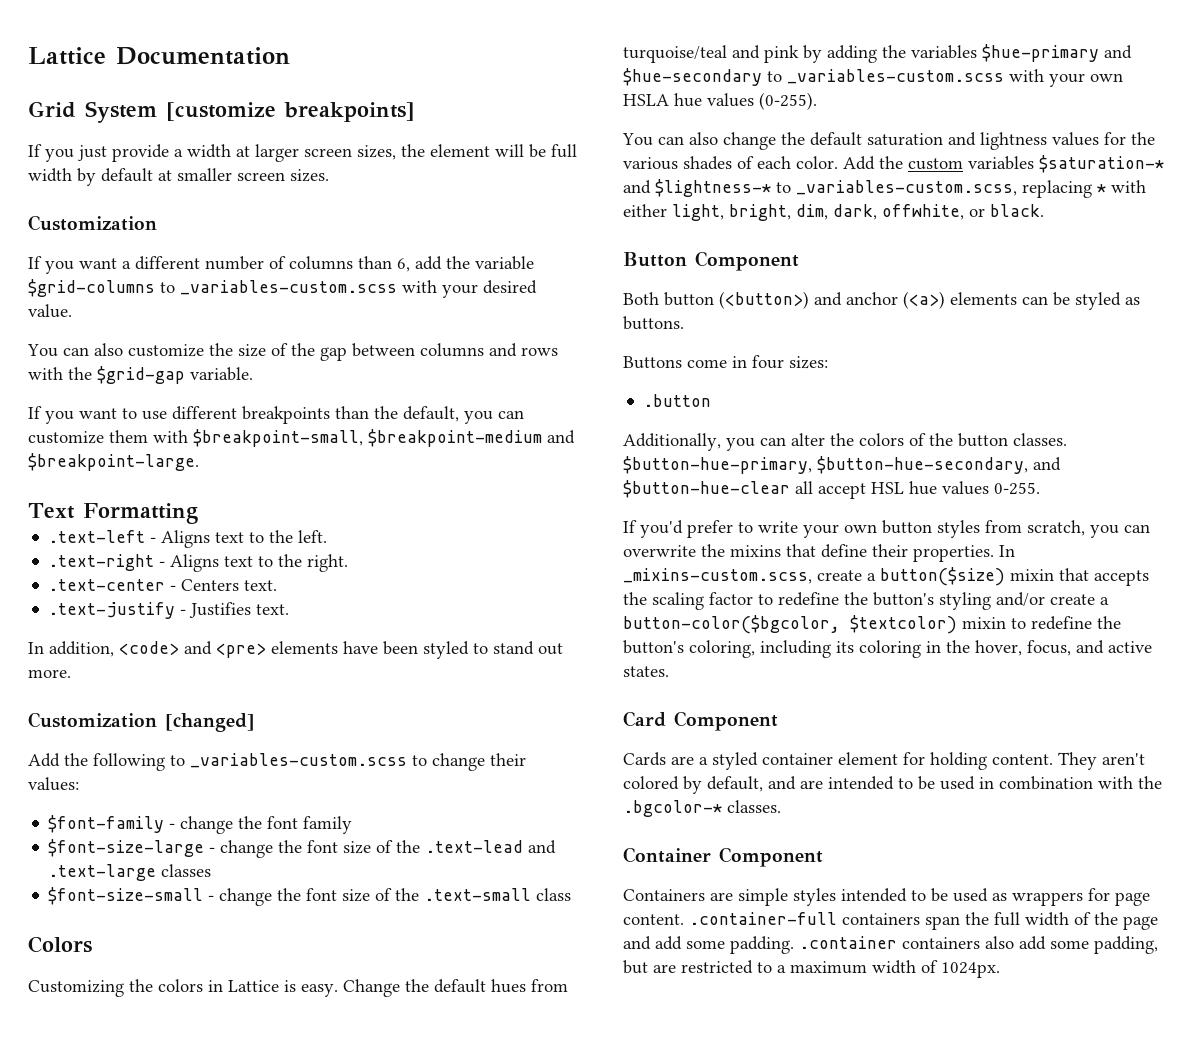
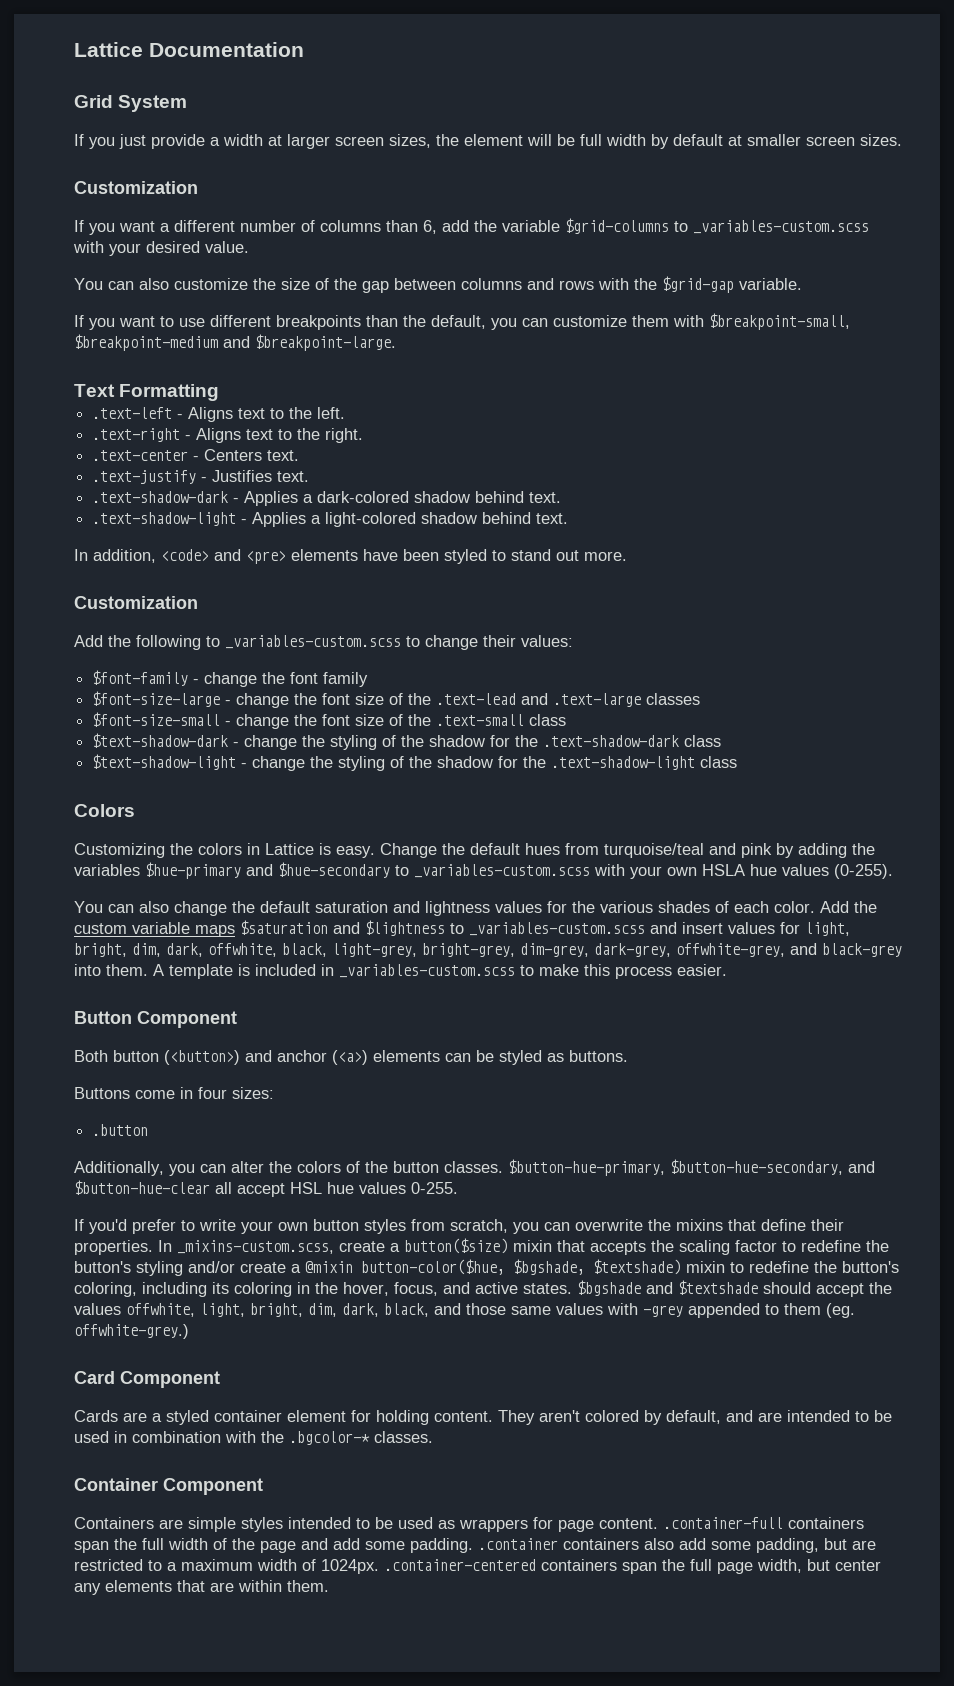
[166,102,415,122] [customize breakpoints] -> (188, 103) none
(290, 609) none -> [92,491,562,506] [92,512,569,527] // .text-shadow-dark - Applies a dark-colored shadow behind text. // .text-shadow-light - Applies a light-colored shadow behind text.
[165,713,255,732] [changed] -> (198, 602) none
(572, 894) none -> [92,733,722,750] [92,754,738,771] // $text-shadow-dark - change the styling of the shadow for the .text-shadow-dark class // $text-shadow-light - change the styling of the shadow for the .text-shadow-light class
[968,155,1164,173] [623,179,1146,198] [623,204,667,217] variables $saturation-* and $lightness-* to _variables-custom.scss, replacing * with either -> [132,920,800,937] variable maps $saturation and $lightness to _variables-custom.scss and insert values for
[969,204,1044,217] or black. -> [282,943,902,957] [74,964,727,979] black, light-grey, bright-grey, dim-grey, dark-grey, offwhite-grey, and black-grey into them. A template is included in _variables-custom.scss to make this process easier.
[623,615,957,634] button-color($bgcolor, $textcolor) -> [305,1259,681,1275] @mixin button-color($hue, $bgshade, $textshade)
(669, 671) none -> [577,1280,892,1297] [74,1303,855,1318] [74,1324,189,1339] $bgshade and $textshade should accept the values offwhite, light, bright, dim, dark, black, and those same values with -grey appended to them (eg. offwhite-grey.)
(1000, 970) none -> [384,1559,881,1574] [74,1580,329,1595] .container-centered containers span the full page width, but center any elements that are within them.

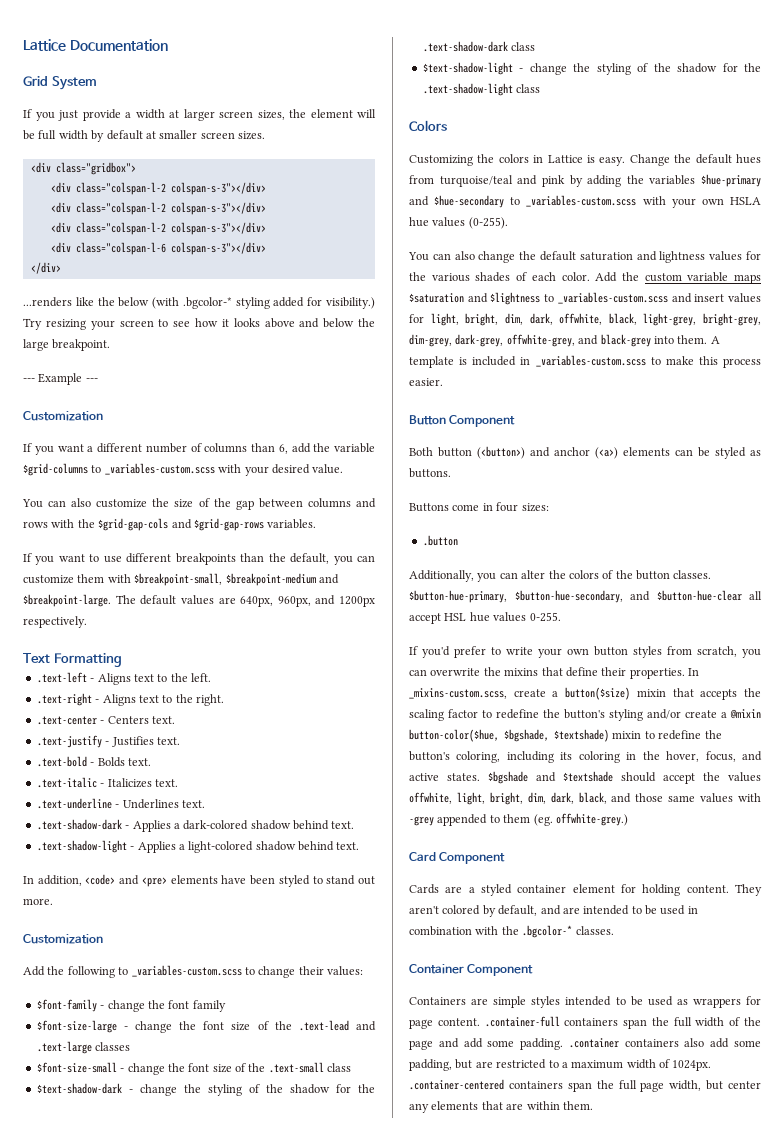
(902, 140) none -> [30,162,136,175] [50,182,266,195] [50,202,266,215] [50,222,266,235] [50,242,266,255] [30,262,61,274] [23,297,375,309] [23,318,375,330] [23,339,111,351] [23,373,98,385] // <div class="gridbox"> // <div class="colspan-l-2 colspan-s-3"></div> // <div class="colspan-l-2 colspan-s-3"></div> // <div class="colspan-l-2 colspan-s-3"></div> // <div class="colspan-l-6 colspan-s-3"></div> // </div> // ...renders like the below (with .bgcolor-* styling added for visibility.) Try resizing your screen to see how it looks above and below the large breakpoint. // --- Example ---
[662,276,802,293] $grid-gap variable. -> [98,518,317,531] $grid-gap-cols and $grid-gap-rows variables.
(396, 342) none -> [115,595,375,607] [23,616,87,628] The default values are 640px, 960px, and 1200px respectively.
(310, 476) none -> [36,756,151,767] [36,777,178,788] [36,798,205,809] // .text-bold - Bolds text. // .text-italic - Italicizes text. // .text-underline - Underlines text.

